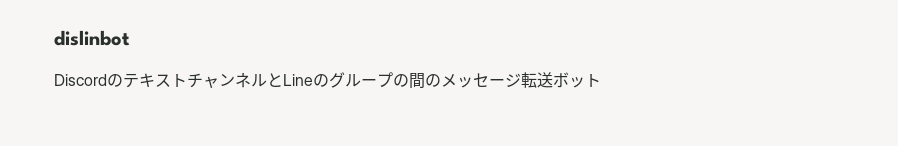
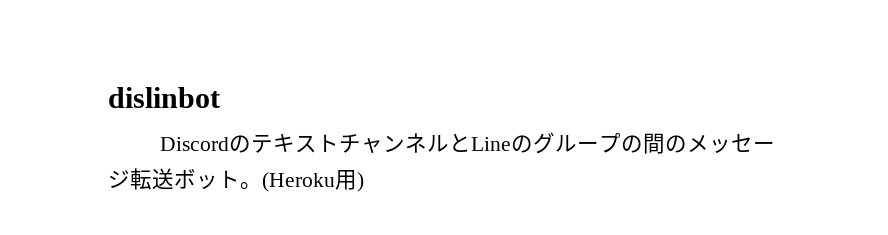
(601, 80) none -> [240,170,364,192] 。(Heroku用)

